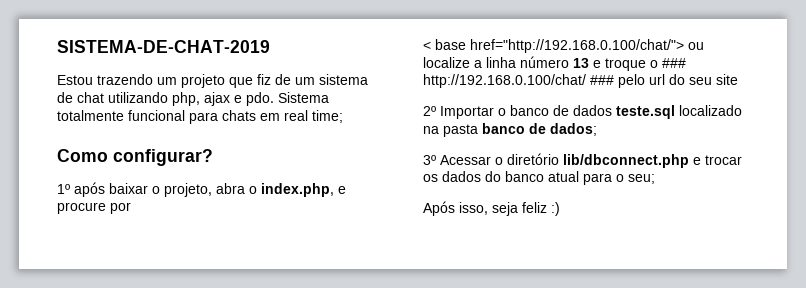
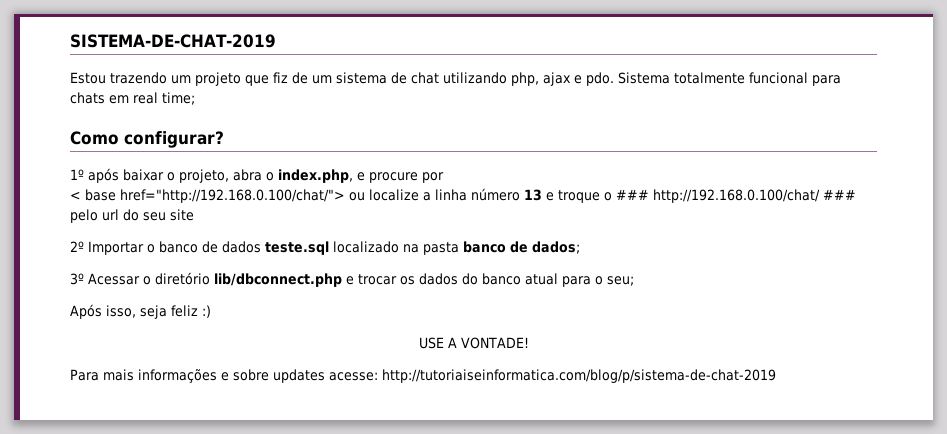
(560, 209) none -> [418,337,529,349] [70,369,776,383] // USE A VONTADE! // Para mais informações e sobre updates acesse: http://tutoriaiseinformatica.com/blog/p/sistema-de-chat-2019

